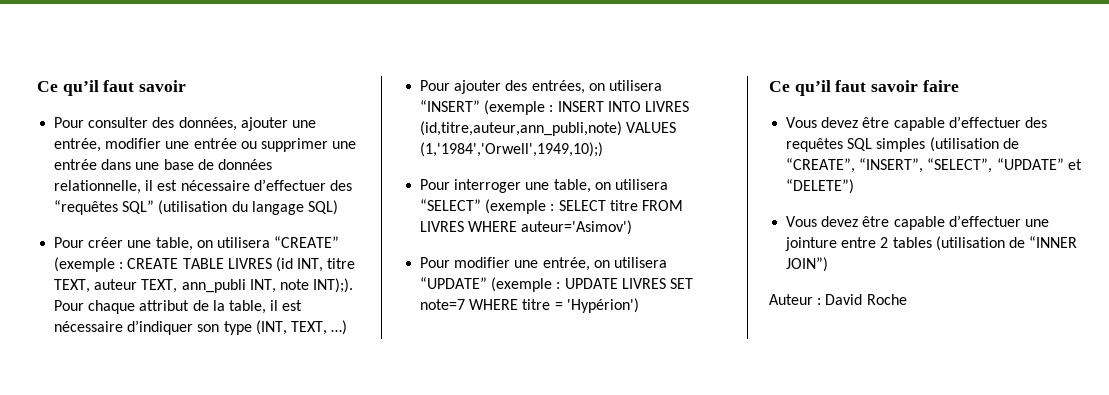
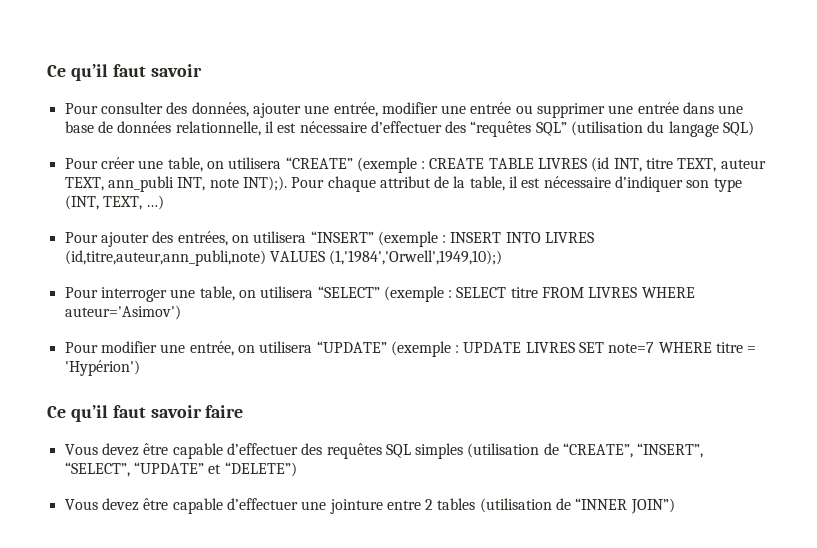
[769,294,907,305] // Auteur : David Roche -> (675, 506) none

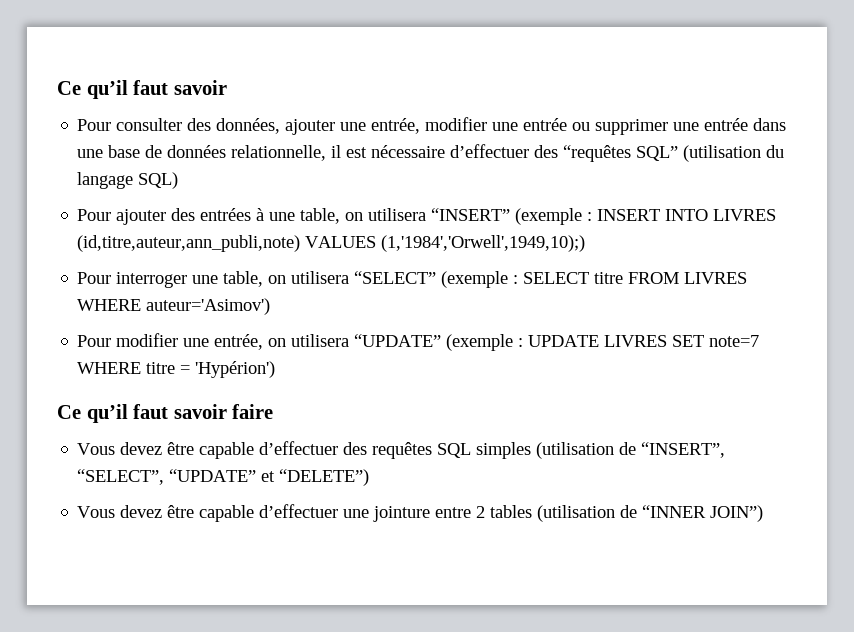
[100,157,766,173] [64,176,742,192] [64,195,165,210] [64,231,228,247] créer une table, on utilisera “CREATE” (exemple : CREATE TABLE LIVRES (id INT, titre TEXT, auteur TEXT, ann_publi INT, note INT);). Pour chaque attribut de la table, il est nécessaire d’indiquer son type (INT, TEXT, …) // Pour ajouter des entrées, -> [116,208,341,225] ajouter des entrées à une table,
[563,443,634,458] “CREATE”, -> (637, 448) none

